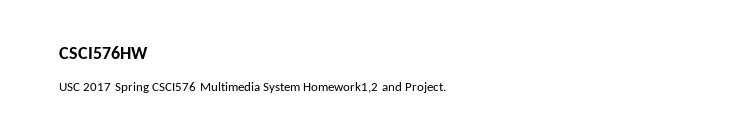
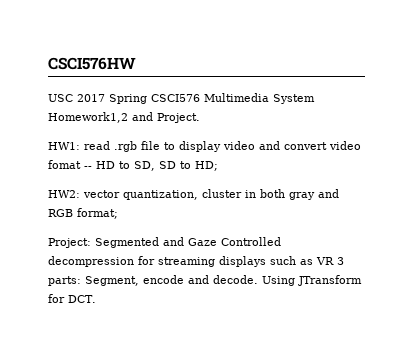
(446, 87) none -> [48,141,361,152] [48,160,218,171] [48,189,339,200] [48,208,118,219] [48,237,281,248] [48,256,344,267] [48,275,362,286] [48,294,96,303] // HW1: read .rgb file to display video and convert video fomat -- HD to SD, SD to HD; // HW2: vector quantization, cluster in both gray and RGB format; // Project: Segmented and Gaze Controlled decompression for streaming displays such as VR 3 parts: Segment, encode and decode. Using JTransform for DCT.

